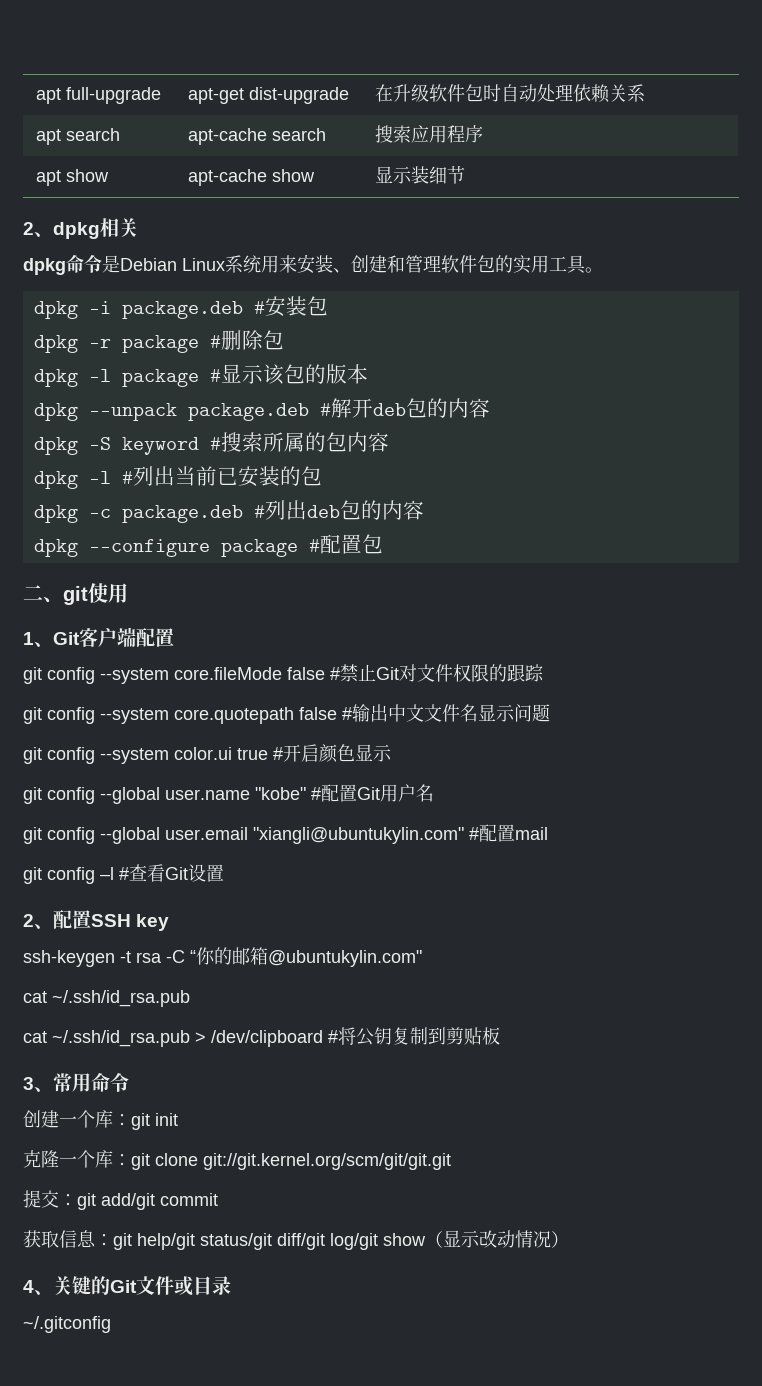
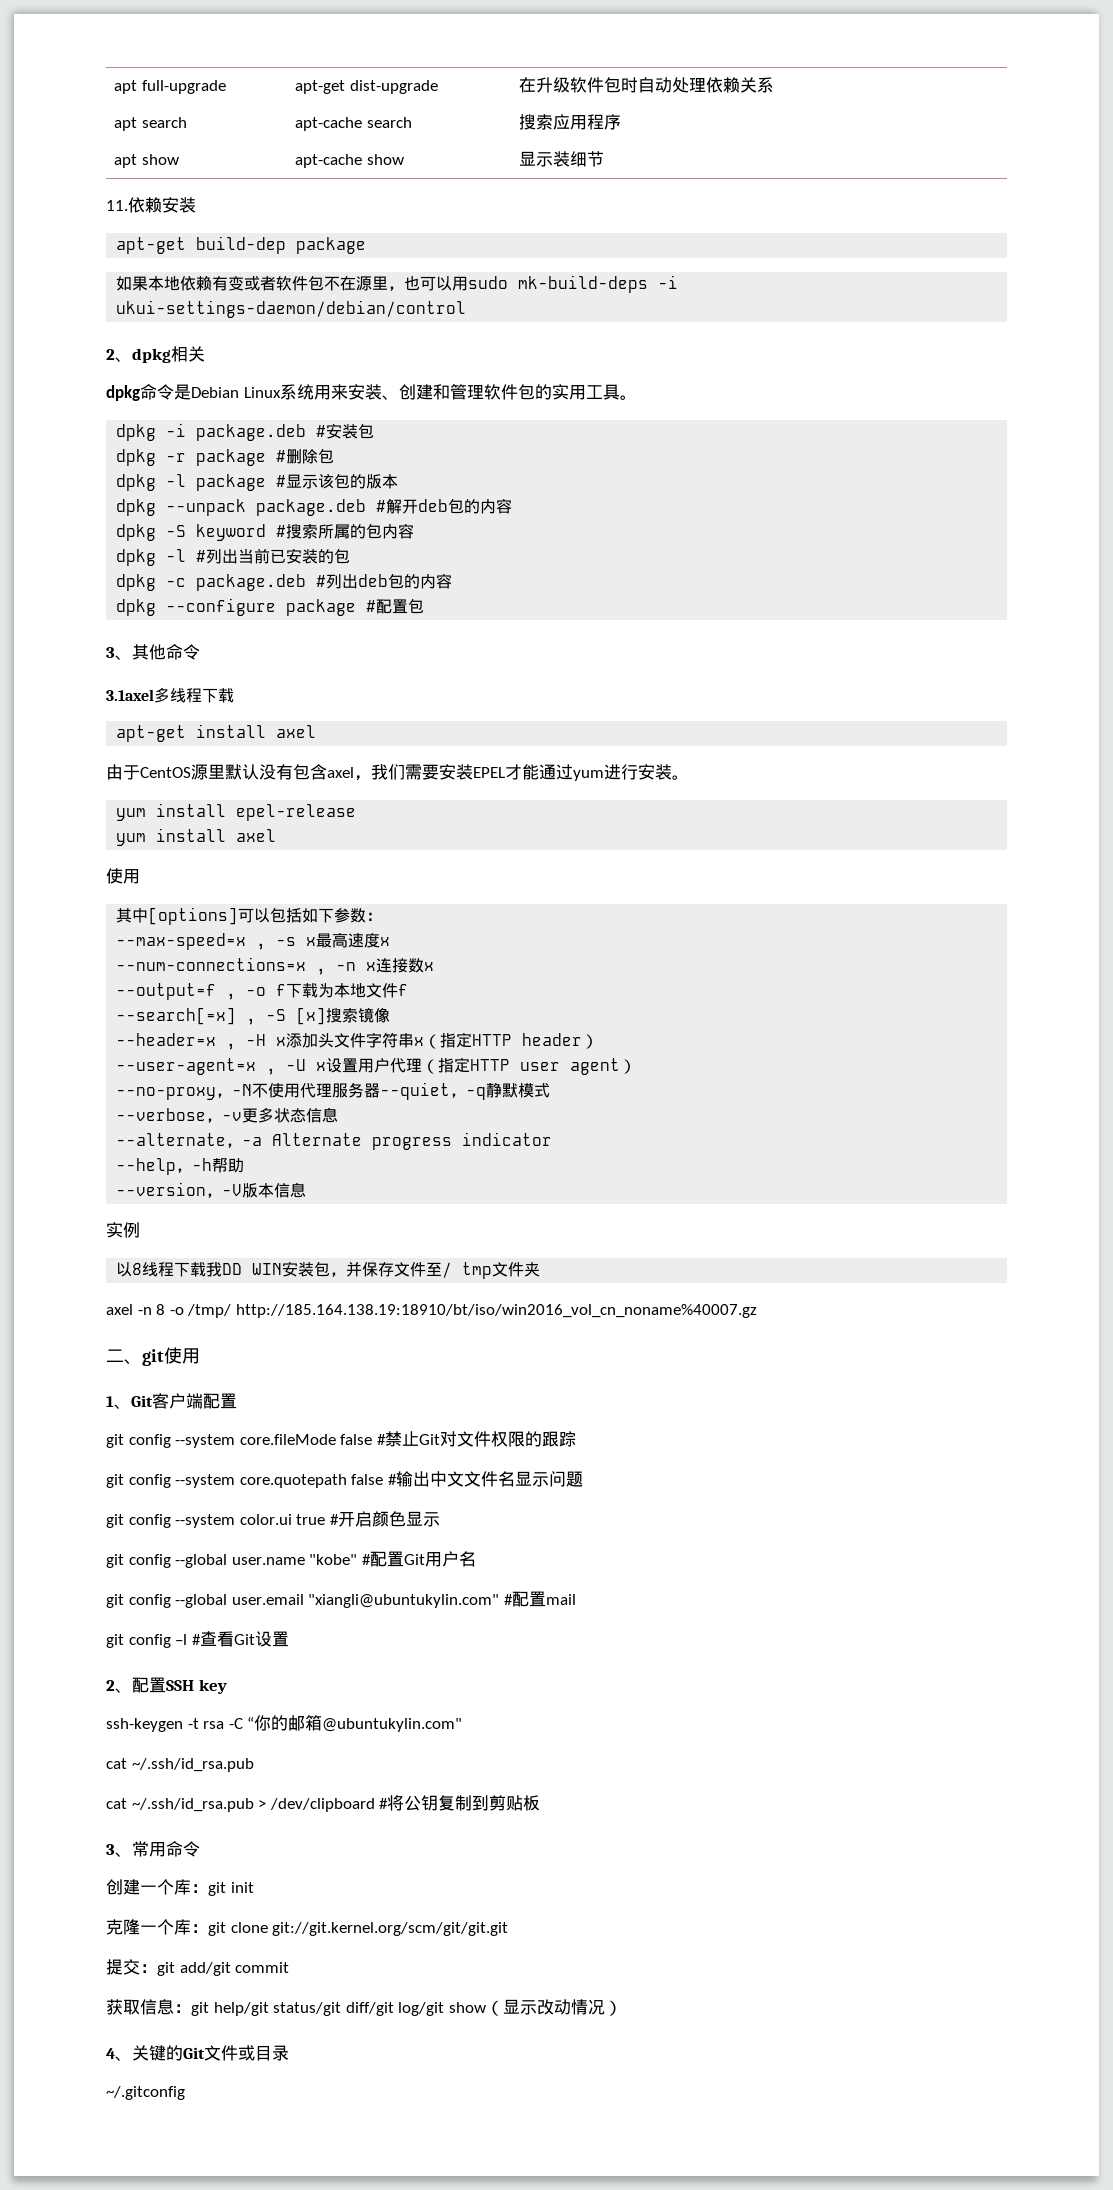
(465, 175) none -> [106,197,196,213] [116,236,367,254] [116,275,679,293] [116,300,467,318] // 11.依赖安装 // apt-get build-dep package // 如果本地依赖有变或者软件包不在源里，也可以用sudo mk-build-deps -i ukui-settings-daemon/debian/control
(383, 544) none -> [106,644,200,660] [106,687,234,703] [116,724,317,742] [106,764,689,781] [116,803,357,821] [116,828,277,846] [106,868,140,884] [116,907,383,925] [116,932,391,950] [116,957,435,975] [116,983,409,1000] [116,1007,391,1025] [116,1032,599,1050] [116,1057,637,1075] [116,1082,551,1100] [116,1107,339,1123] [116,1132,553,1150] [116,1158,245,1175] [116,1182,307,1198] [106,1222,140,1238] [116,1261,541,1279] [106,1304,757,1318] // 3、其他命令 // 3.1axel多线程下载 // apt-get install axel // 由于CentOS源里默认没有包含axel，我们需要安装EPEL才能通过yum进行安装。 // yum install epel-release // yum install axel // 使用 // 其中[options]可以包括如下参数： // --max-speed=x , -s x最高速度x // --num-connections=x , -n x连接数x // --output=f , -o f下载为本地文件f // --search[=x] , -S [x]搜索镜像 // --header=x , -H x添加头文件字符串x（指定HTTP header） // --user-agent=x , -U x设置用户代理（指定HTTP user agent） // --no-proxy，-N不使用代理服务器--quiet，-q静默模式 // --verbose，-v更多状态信息 // --alternate，-a Alternate progress indicator // --help，-h帮助 // --version，-V版本信息 // 实例 // 以8线程下载我DD WIN安装包，并保存文件至/ tmp文件夹 // axel -n 8 -o /tmp/ http://185.164.138.19:18910/bt/iso/win2016_vol_cn_noname%40007.gz

